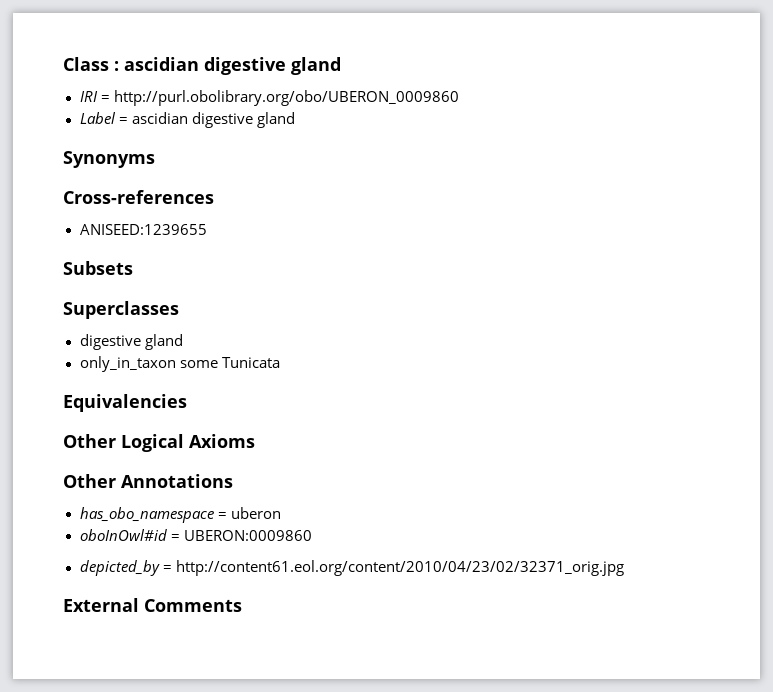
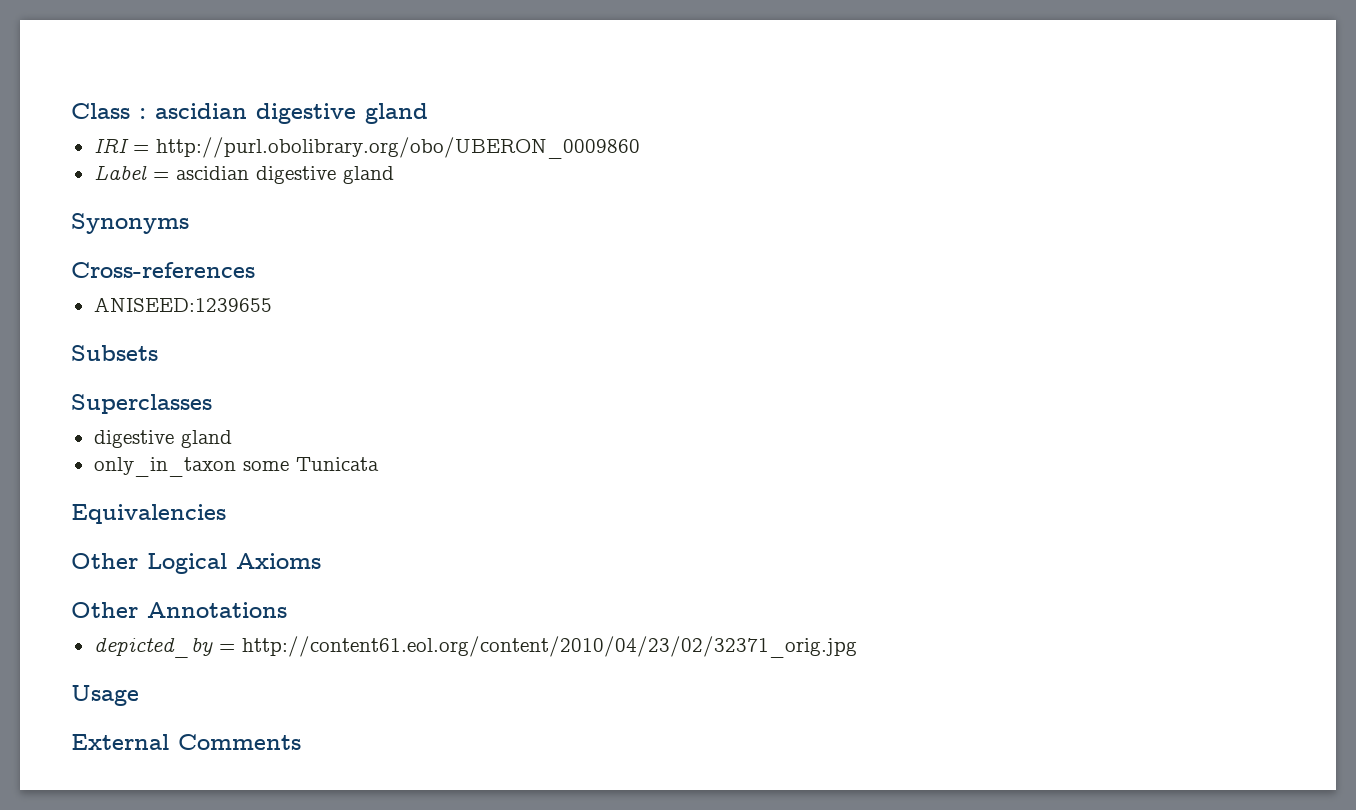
[79,507,281,523] [79,529,312,541] // has_obo_namespace = uberon // oboInOwl#id = UBERON:0009860 -> (287, 610) none
(624, 568) none -> [71,685,139,706] // Usage

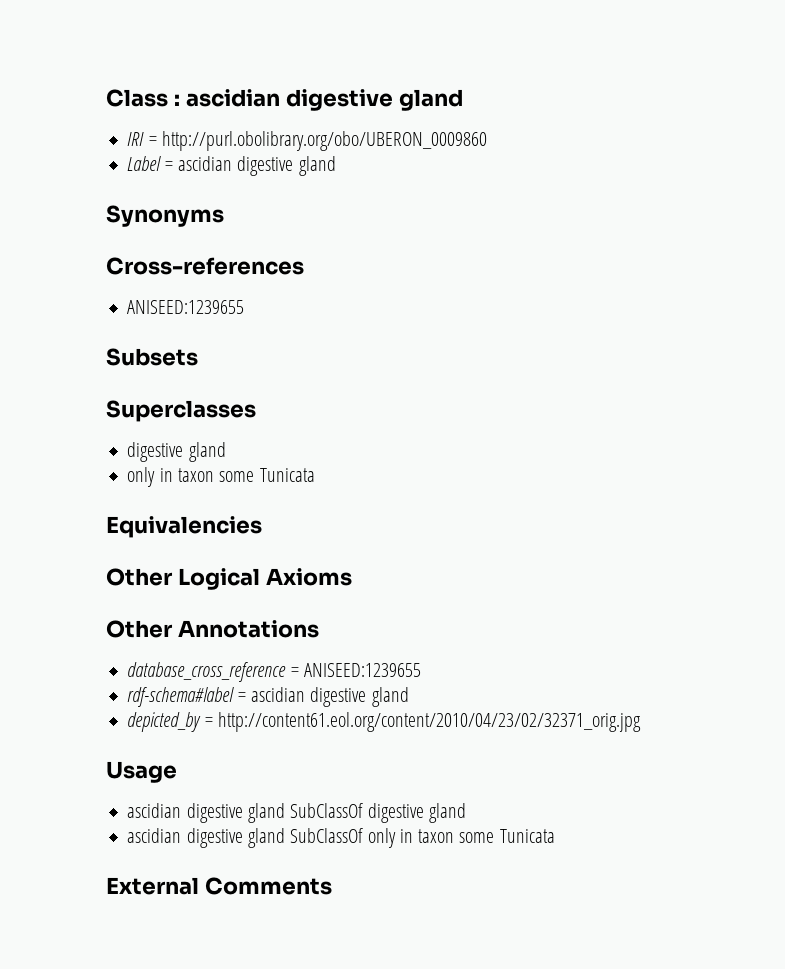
[93,457,236,477] only_in_taxon -> [127,467,214,487] only in taxon
[93,636,857,658] [71,685,139,706] depicted_by = http://content61.eol.org/content/2010/04/23/02/32371_orig.jpg // Usage -> [127,662,421,682] [127,687,409,707] [127,712,641,732] [106,761,177,783] [127,803,466,823] [127,828,555,848] database_cross_reference = ANISEED:1239655 // rdf-schema#label = ascidian digestive gland // depicted_by = http://content61.eol.org/content/2010/04/23/02/32371_orig.jpg // Usage // ascidian digestive gland SubClassOf digestive gland // ascidian digestive gland SubClassOf only in taxon some Tunicata

